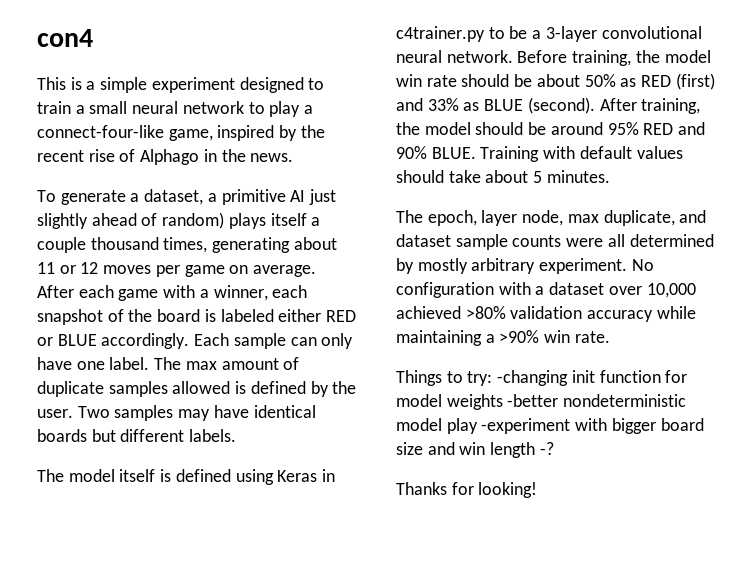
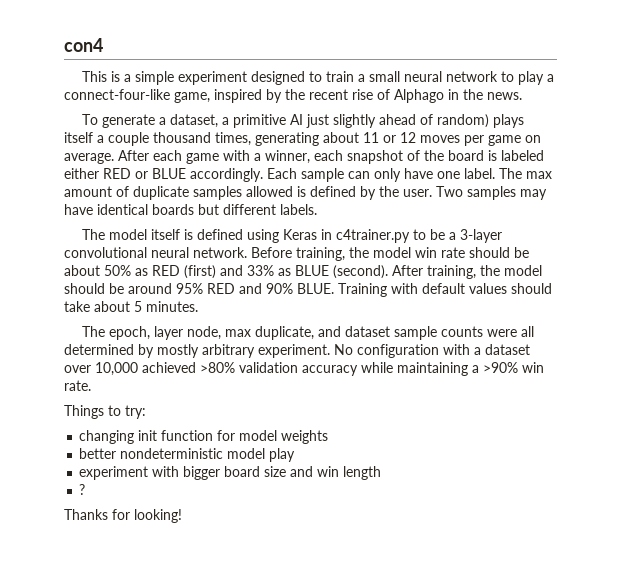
[497,370,569,386] -changing -> [79,430,135,444] // changing
[507,394,559,407] -better -> [79,448,117,459] // better
[481,418,571,434] -experiment -> [79,466,149,480] // experiment
[539,442,554,455] -? -> [79,484,86,495] // ?

